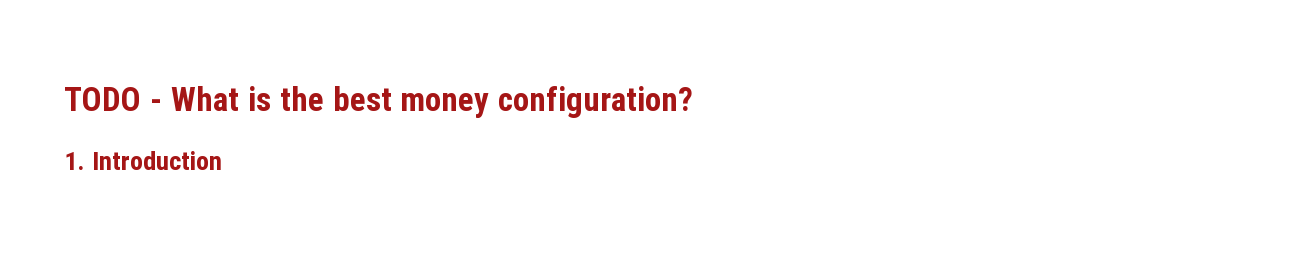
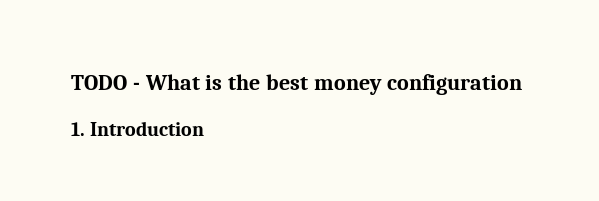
[498,86,694,118] configuration? -> [386,74,522,95] configuration

